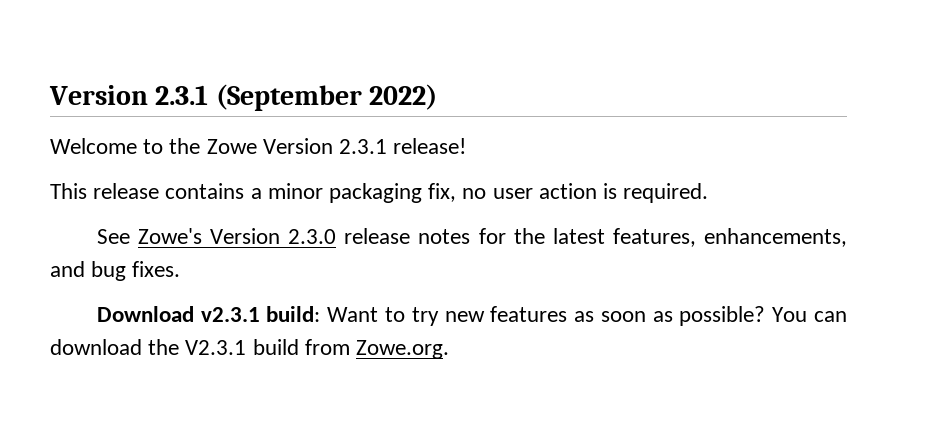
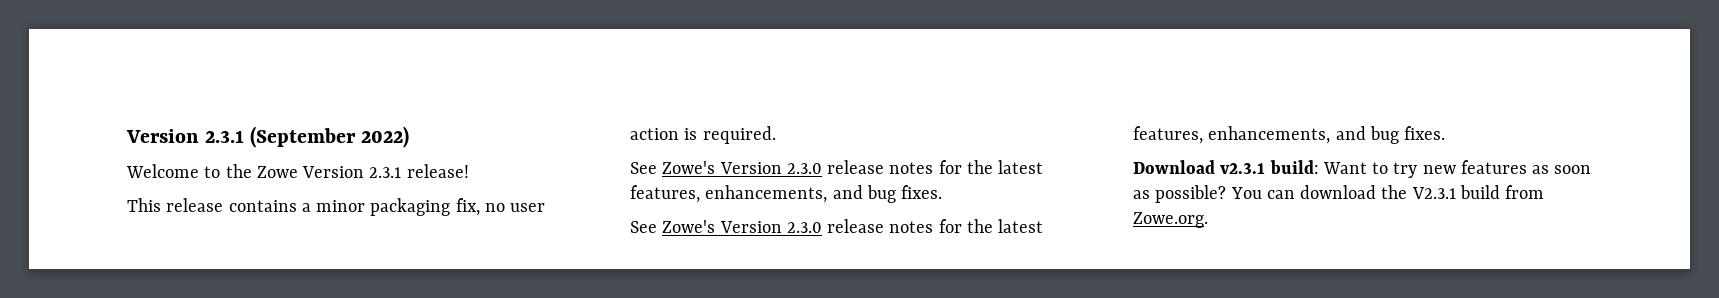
(181, 269) none -> [630,219,1044,233] [1133,126,1446,144] // See Zowe's Version 2.3.0 release notes for the latest features, enhancements, and bug fixes.

